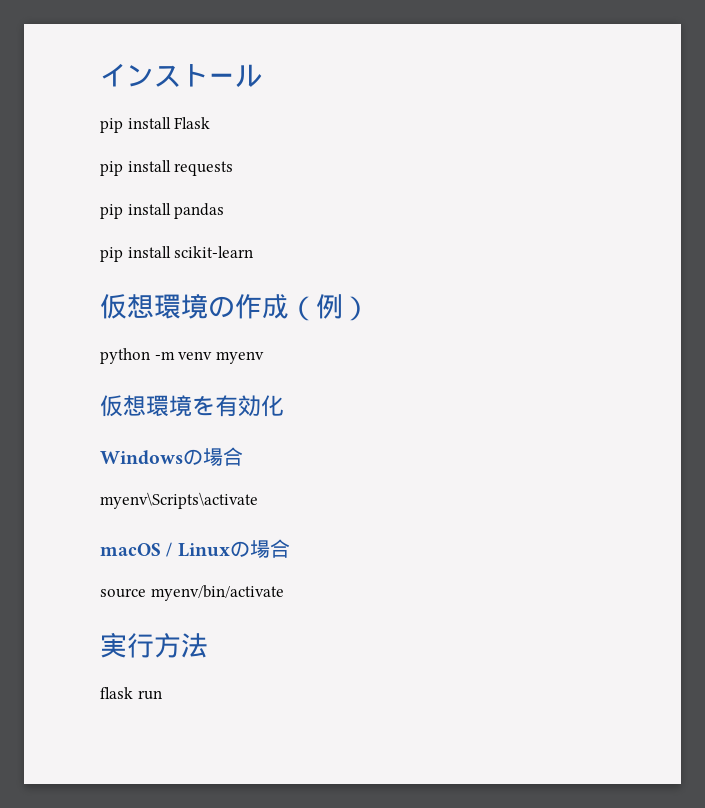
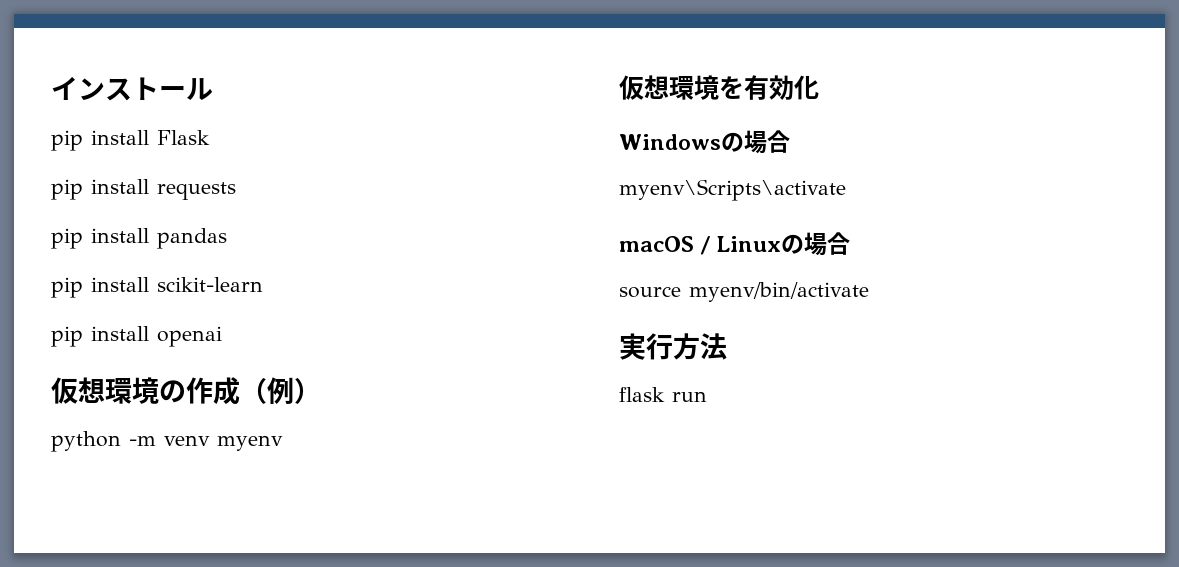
(254, 252) none -> [51,326,222,347] // pip install openai

